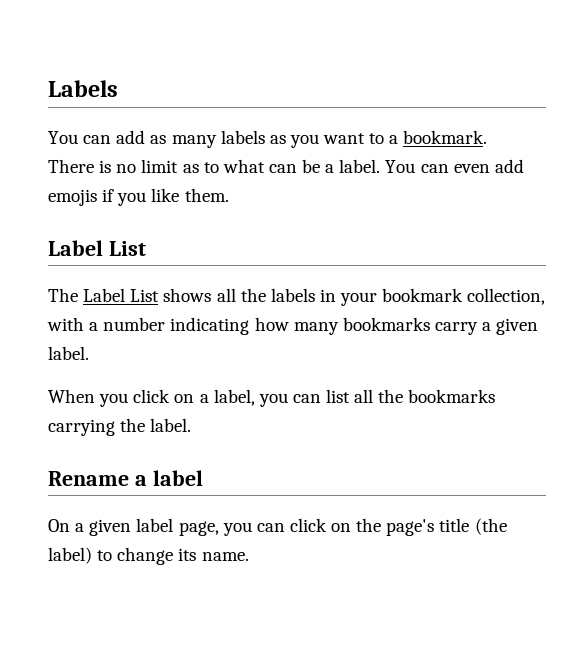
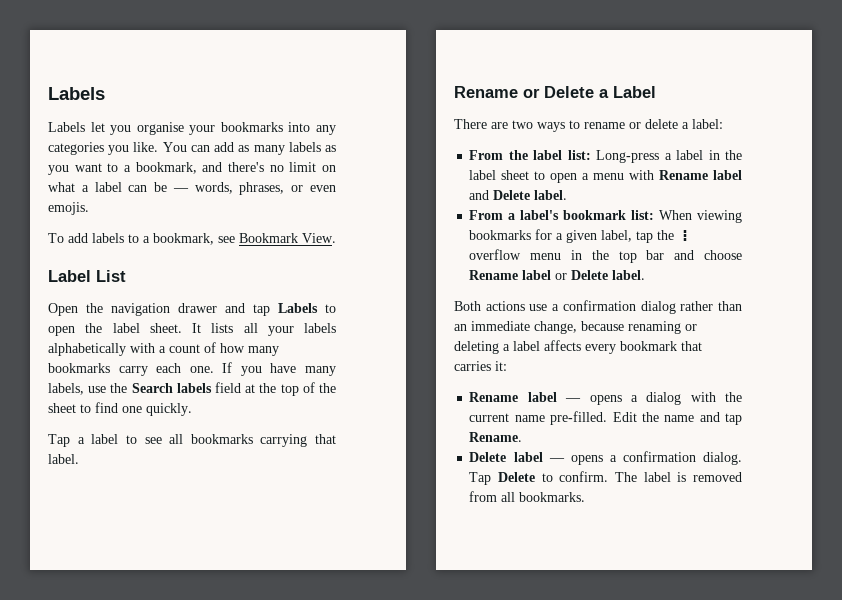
(118, 88) none -> [48,122,336,135] [48,142,159,155] Labels let you organise your bookmarks into any categories you like.
[403,130,488,144] [48,159,524,173] [48,188,229,206] [48,240,146,256] [48,288,546,306] [47,317,539,335] [48,346,89,360] [48,389,404,407] bookmark. // There is no limit as to what can be a label. You can even add emojis if you like them. // Label List // The Label List shows all the labels in your bookmark collection, with a number indicating how many bookmarks carry a given label. // When you click on a label, you can list all the -> [135,162,336,174] [48,182,336,195] [48,202,89,215] [48,233,336,245] [48,270,126,282] [48,303,336,316] [48,323,336,336] [48,342,279,356] [48,362,337,376] [48,382,336,396] [48,402,192,416] [48,434,184,447] bookmark, and there's no limit on what a label can be — words, phrases, or even emojis. // To add labels to a bookmark, see Bookmark View. // Label List // Open the navigation drawer and tap Labels to open the label sheet. It lists all your labels alphabetically with a count of how many bookmarks carry each one. If you have many labels, use the Search labels field at the top of the sheet to find one quickly. // Tap a label to see all
[120,418,146,432] the -> [315,434,336,444] that
[134,470,203,486] [48,518,507,536] [48,547,249,565] a label // On a given label page, you can click on the page's title (the label) to change its name. -> [523,86,656,98] [454,119,723,132] [469,150,742,163] [469,170,742,183] [469,190,568,200] [469,210,742,223] [469,229,693,243] [469,249,743,263] [469,270,646,280] [454,300,742,314] [454,321,697,334] [454,340,702,354] [454,361,507,371] [469,392,742,405] [469,411,742,425] [469,432,523,442] [469,451,742,465] [469,471,742,485] [469,491,586,502] or Delete a Label // There are two ways to rename or delete a label: // From the label list: Long-press a label in the label sheet to open a menu with Rename label and Delete label. // From a label's bookmark list: When viewing bookmarks for a given label, tap the ⋮ overflow menu in the top bar and choose Rename label or Delete label. // Both actions use a confirmation dialog rather than an immediate change, because renaming or deleting a label affects every bookmark that carries it: // Rename label — opens a dialog with the current name pre-filled. Edit the name and tap Rename. // Delete label — opens a confirmation dialog. Tap Delete to confirm. The label is removed from all bookmarks.

